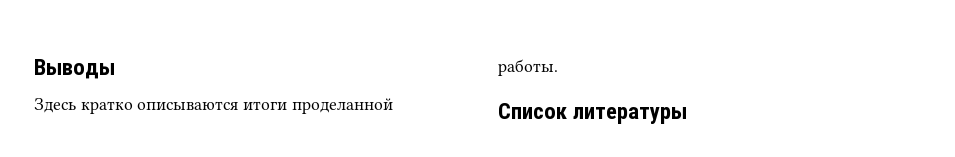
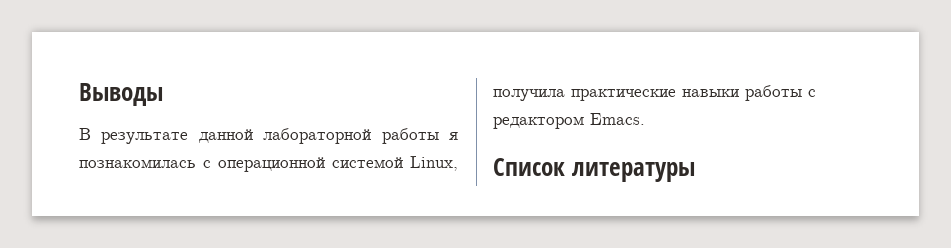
[34,98,393,114] [498,59,558,76] Здесь кратко описываются итоги проделанной работы. -> [79,128,458,144] [79,156,458,172] [493,85,816,101] [493,113,645,129] В результате данной лабораторной работы я познакомилась с операционной системой Linux, получила практические навыки работы с редактором Emacs.

